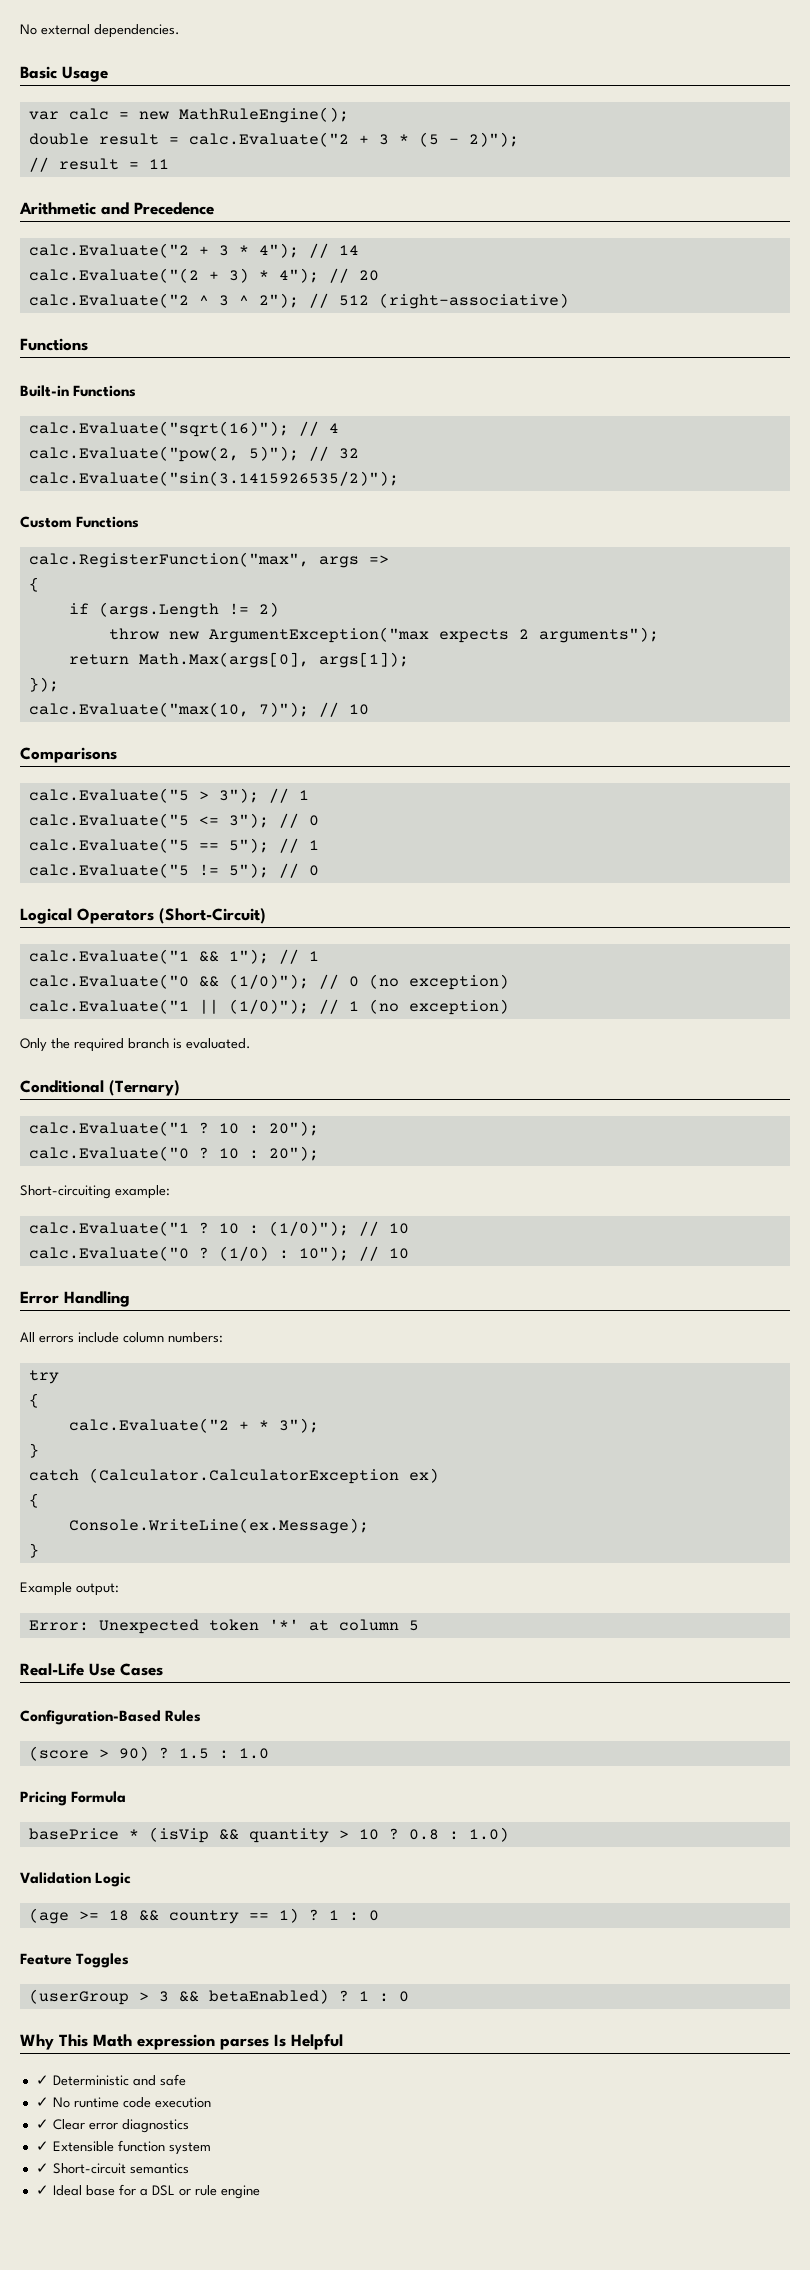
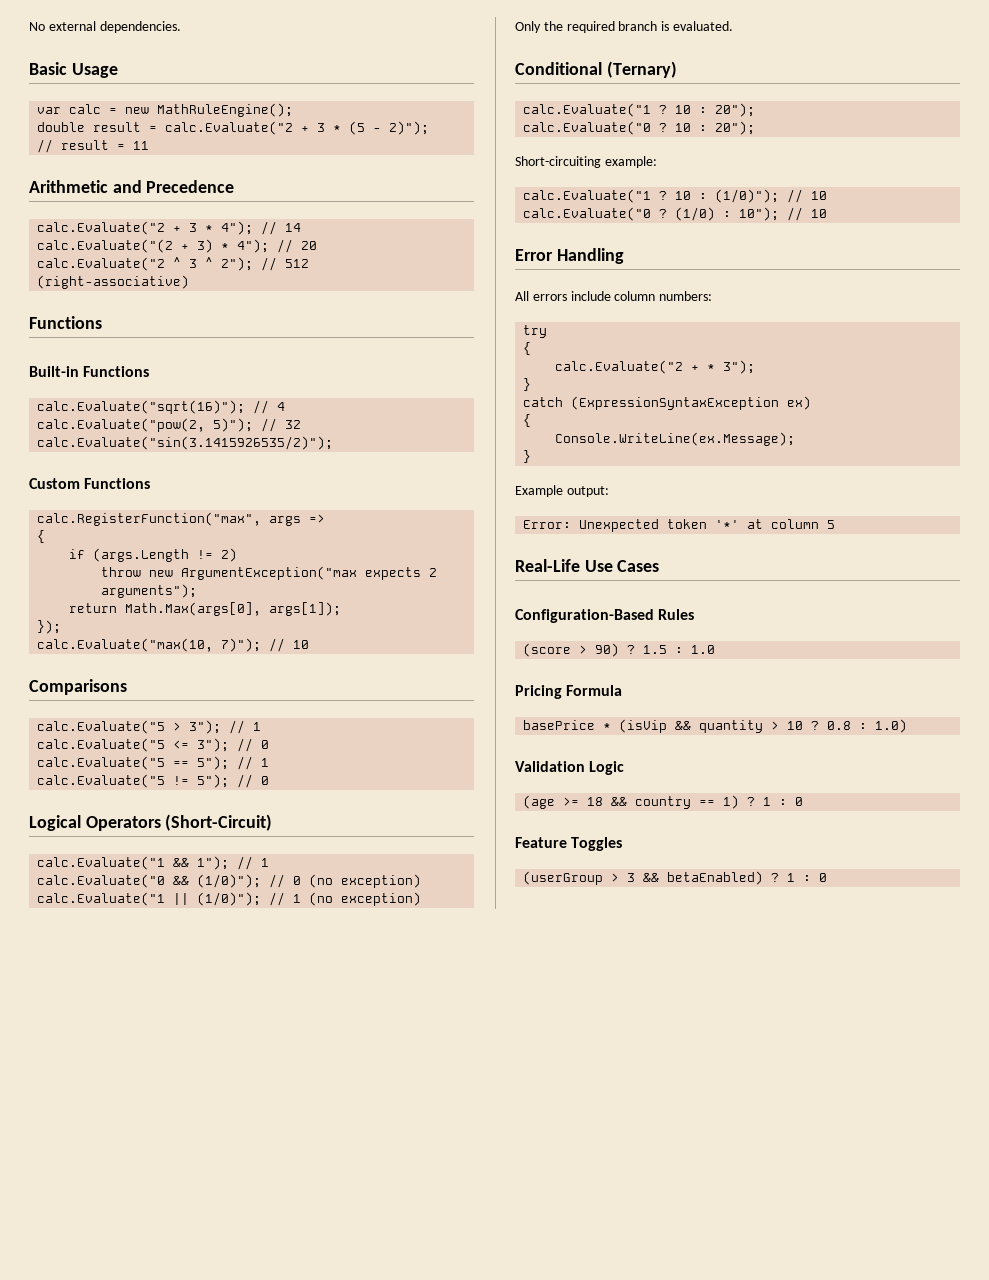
[88,1468,399,1484] (Calculator.CalculatorException -> [571,396,780,410] (ExpressionSyntaxException
[20,2034,343,2050] [35,2074,186,2086] [35,2097,211,2108] [35,2119,189,2133] [35,2140,211,2155] [35,2163,189,2174] [35,2184,260,2199] // Why This Math expression parses Is Helpful // ✓ Deterministic and safe // ✓ No runtime code execution // ✓ Clear error diagnostics // ✓ Extensible function system // ✓ Short-circuit semantics // ✓ Ideal base for a DSL or rule engine -> (828, 877) none

